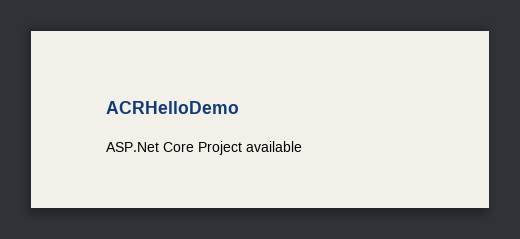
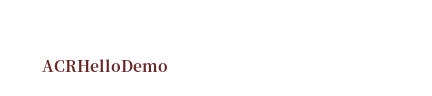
[106,141,302,155] // ASP.Net Core Project available -> (168, 65) none

